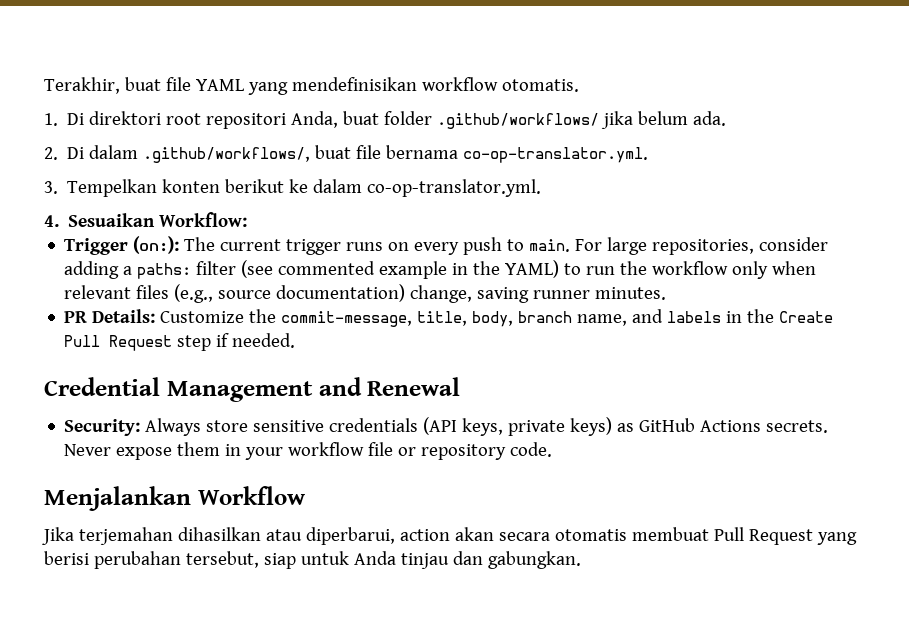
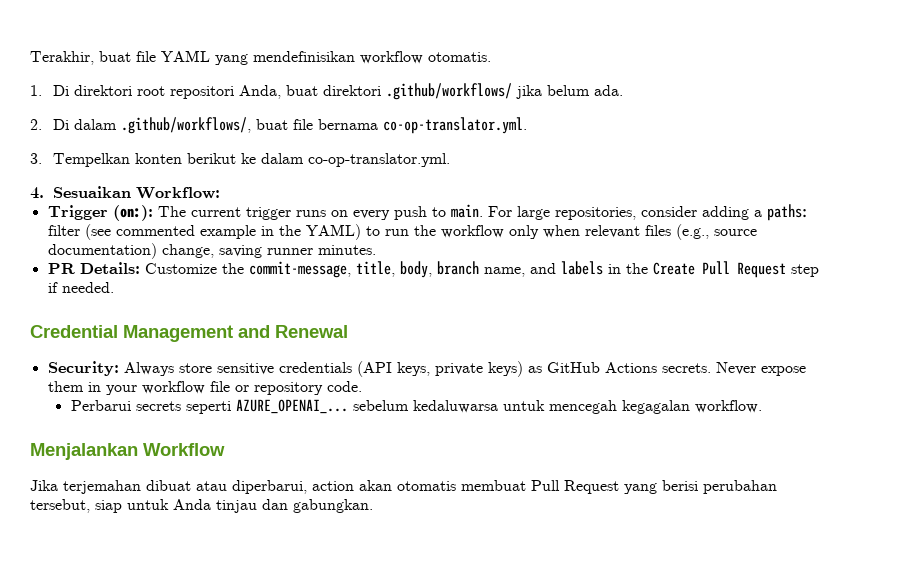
[384,111,433,125] folder -> [322,85,381,96] direktori
(553, 449) none -> [70,399,762,414] // Perbarui secrets seperti AZURE_OPENAI_... sebelum kedaluwarsa untuk mencegah kegagalan workflow.
[177,527,261,541] dihasilkan -> [146,480,191,491] dibuat
[498,532,550,541] secara -> (392, 485) none

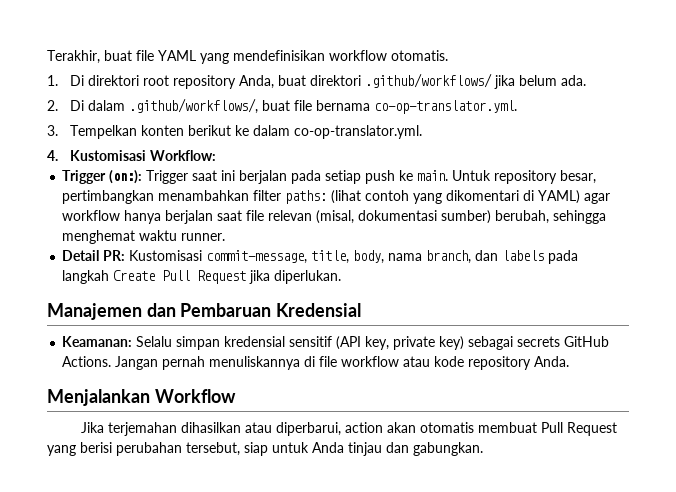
[169,86,234,99] repositori -> [173,75,237,89] repository
[52,186,131,198] Sesuaikan -> [70,150,147,161] Kustomisasi
[157,204,809,221] [47,224,757,240] [47,243,376,259] [47,261,819,278] [47,282,114,293] [30,325,348,342] [47,361,806,377] [47,381,362,395] [70,399,762,414] The current trigger runs on every push to main. For large repositories, consider adding a paths: filter (see commented example in the YAML) to run the workflow only when relevant files (e.g., source documentation) change, saving runner minutes. // PR Details: Customize the commit-message, title, body, branch name, and labels in the Create Pull Request step if needed. // Credential Management and Renewal // Security: Always store sensitive credentials (API keys, private keys) as GitHub Actions secrets. Never expose them in your workflow file or repository code. // Perbarui secrets seperti AZURE_OPENAI_... sebelum kedaluwarsa untuk mencegah kegagalan workflow. -> [146,170,597,184] [62,190,611,204] [62,210,607,224] [62,230,226,244] [62,250,579,264] [62,270,342,284] [47,303,362,320] [62,336,610,350] [62,356,570,370] Trigger saat ini berjalan pada setiap push ke main. Untuk repository besar, pertimbangkan menambahkan filter paths: (lihat contoh yang dikomentari di YAML) agar workflow hanya berjalan saat file relevan (misal, dokumentasi sumber) berubah, sehingga menghemat waktu runner. // Detail PR: Kustomisasi commit-message, title, body, nama branch, dan labels pada langkah Create Pull Request jika diperlukan. // Manajemen dan Pembaruan Kredensial // Keamanan: Selalu simpan kredensial sensitif (API key, private key) sebagai secrets GitHub Actions. Jangan pernah menuliskannya di file workflow atau kode repository Anda.
[146,480,191,491] dibuat -> [181,422,242,433] dihasilkan

